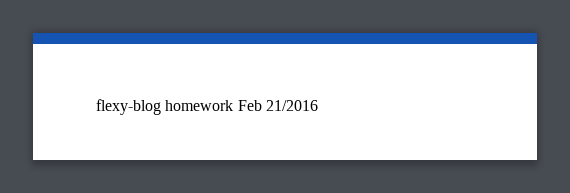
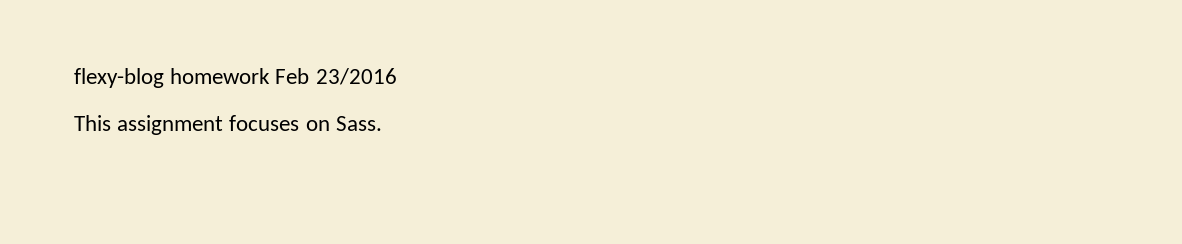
[265,100,318,111] 21/2016 -> [315,68,397,85] [74,115,382,135] 23/2016 // This assignment focuses on Sass.

